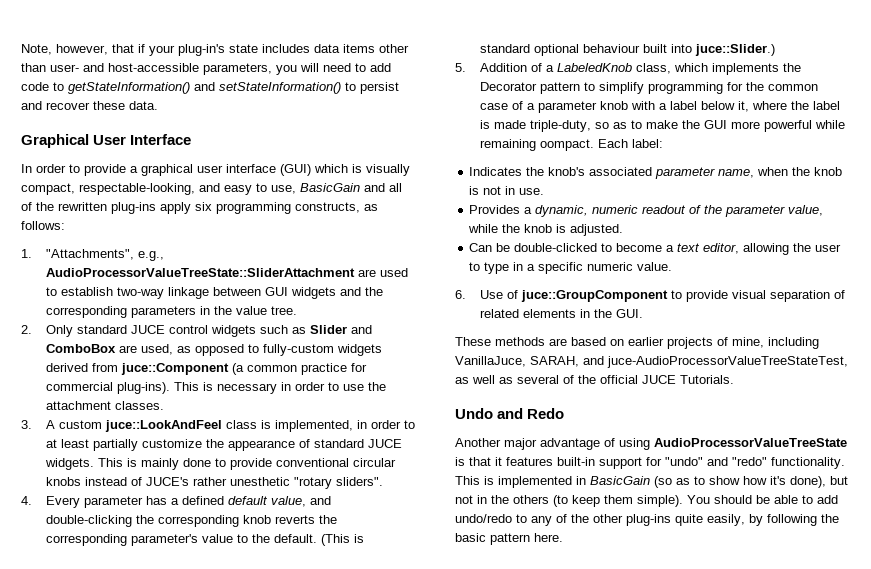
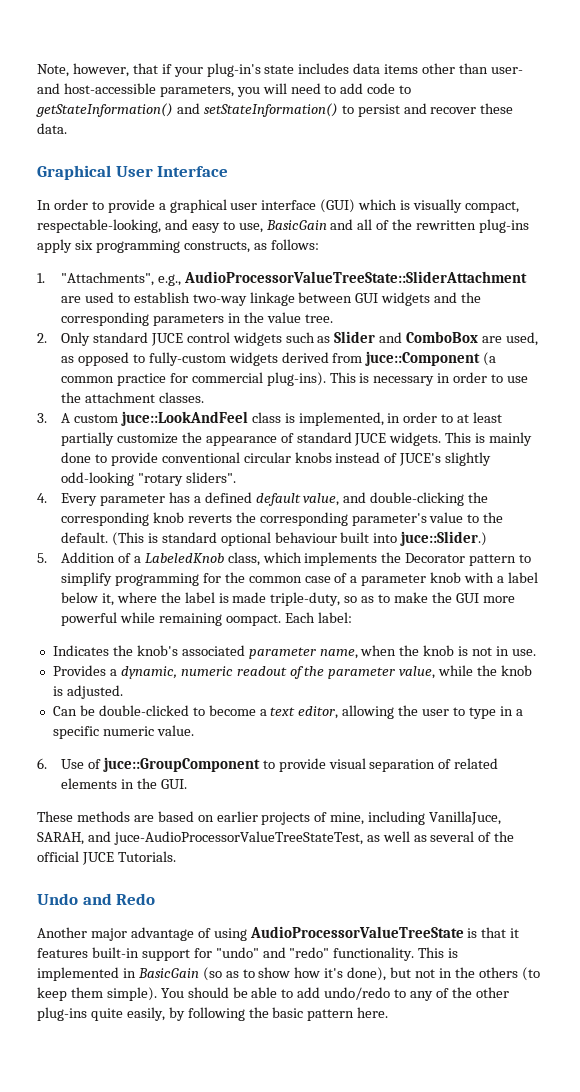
[193,477,291,486] rather unesthetic -> [445,452,492,466] [60,472,134,486] slightly odd-looking

